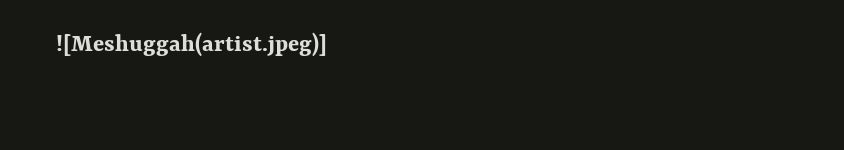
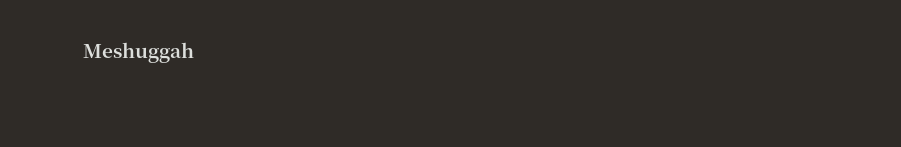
[56,32,327,57] ![Meshuggah(artist.jpeg)] -> [83,42,194,63] Meshuggah

